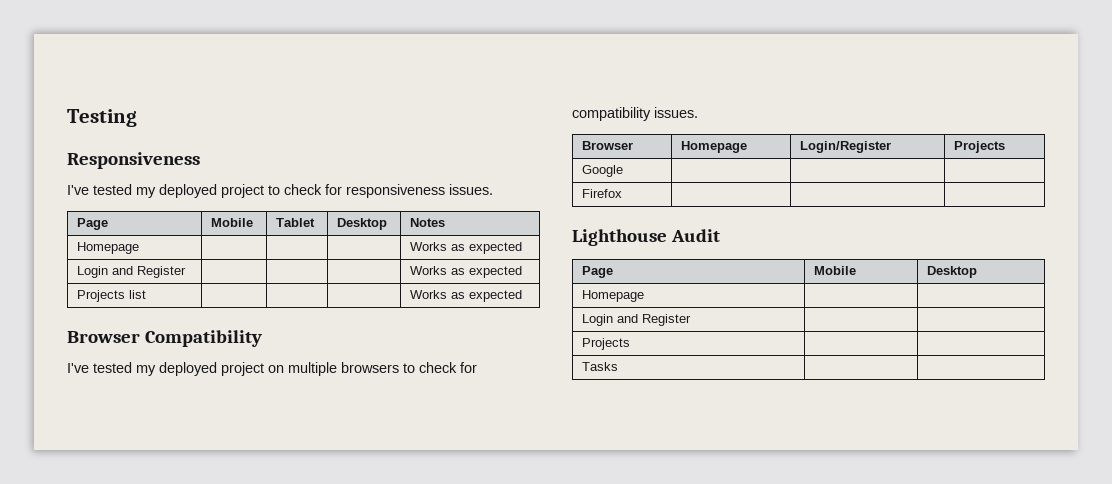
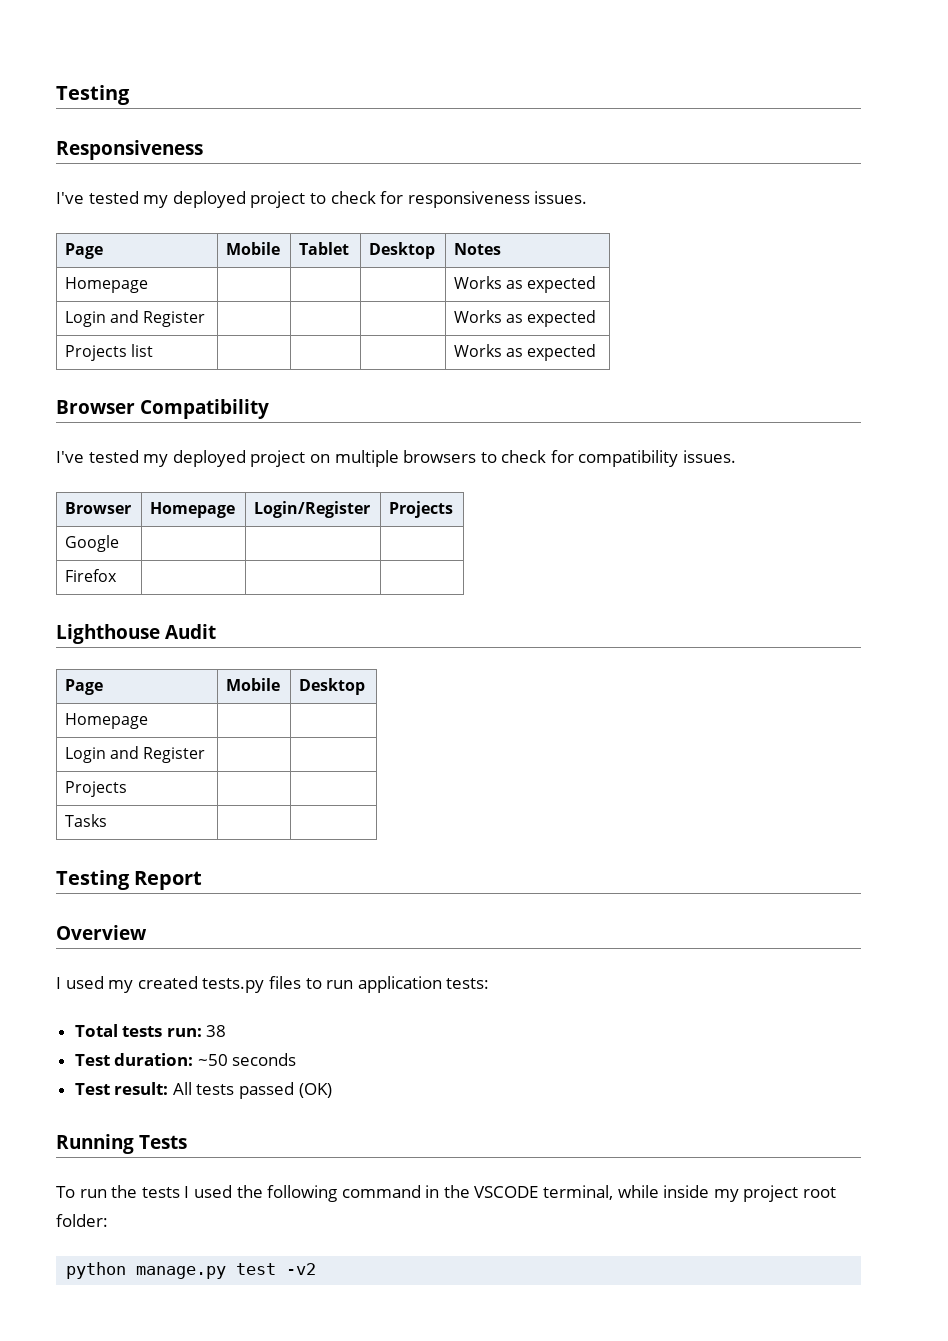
(618, 366) none -> [56,870,203,890] [56,925,147,940] [56,976,490,993] [74,1024,227,1037] [74,1053,297,1066] [74,1082,332,1099] [56,1134,187,1154] [56,1185,837,1202] [56,1214,108,1227] [66,1262,317,1279] // Testing Report // Overview // I used my created tests.py files to run application tests: // Total tests run: 38 // Test duration: ~50 seconds // Test result: All tests passed (OK) // Running Tests // To run the tests I used the following command in the VSCODE terminal, while inside my project root folder: // python manage.py test -v2

